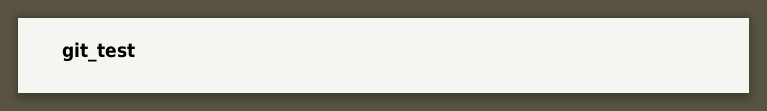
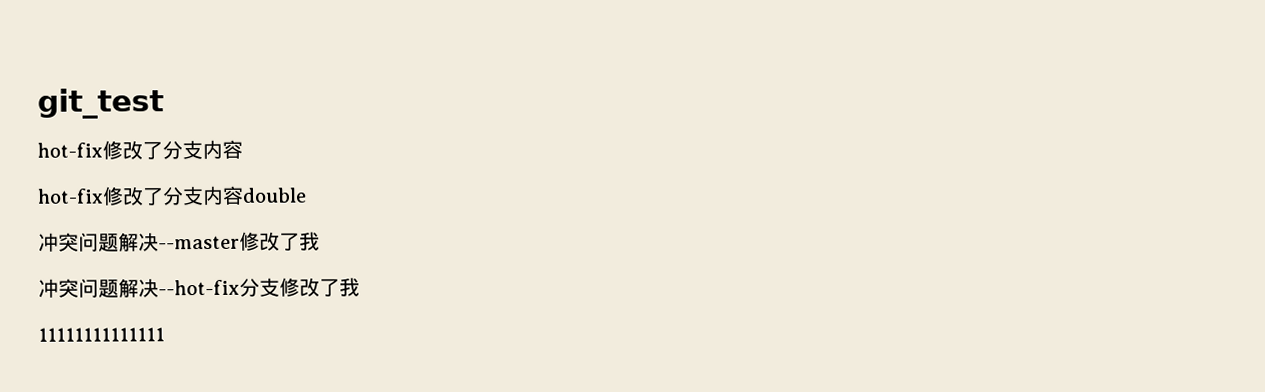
(135, 52) none -> [37,139,243,160] [37,185,307,206] [38,231,320,252] [38,277,360,298] [38,327,165,342] // hot-fix修改了分支内容 // hot-fix修改了分支内容double // 冲突问题解决--master修改了我 // 冲突问题解决--hot-fix分支修改了我 // 11111111111111

